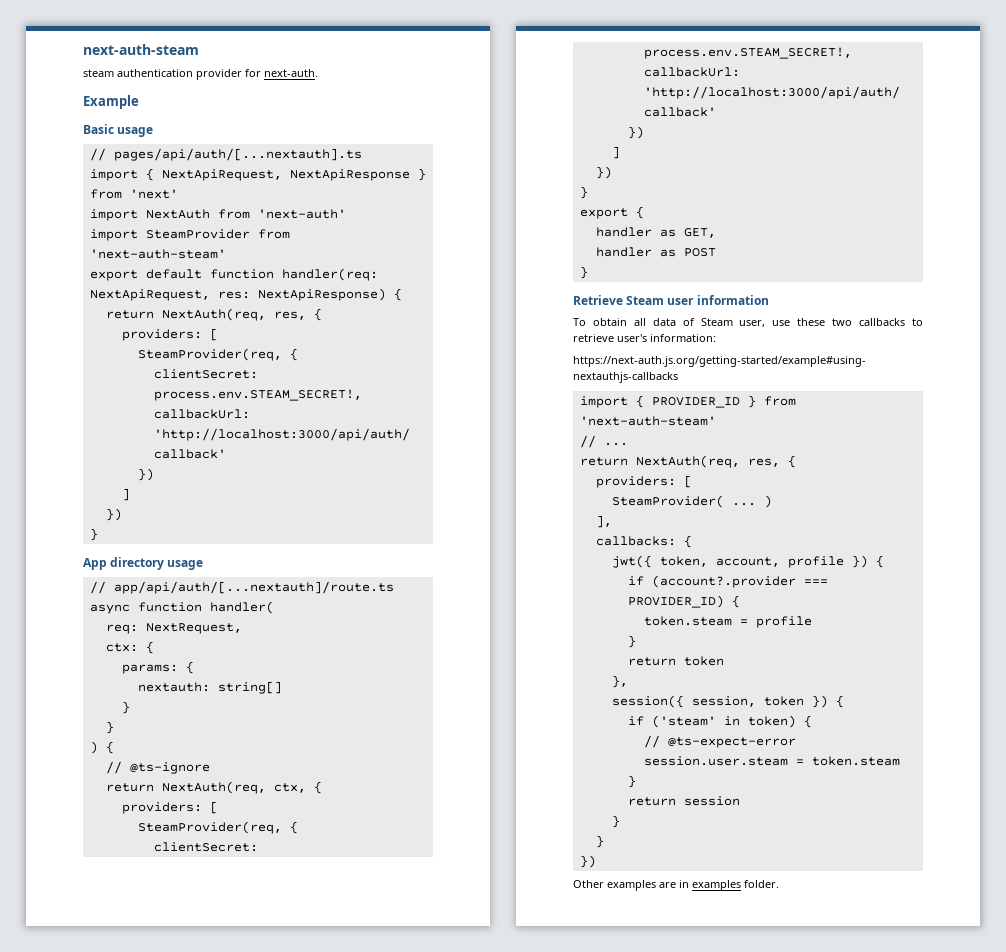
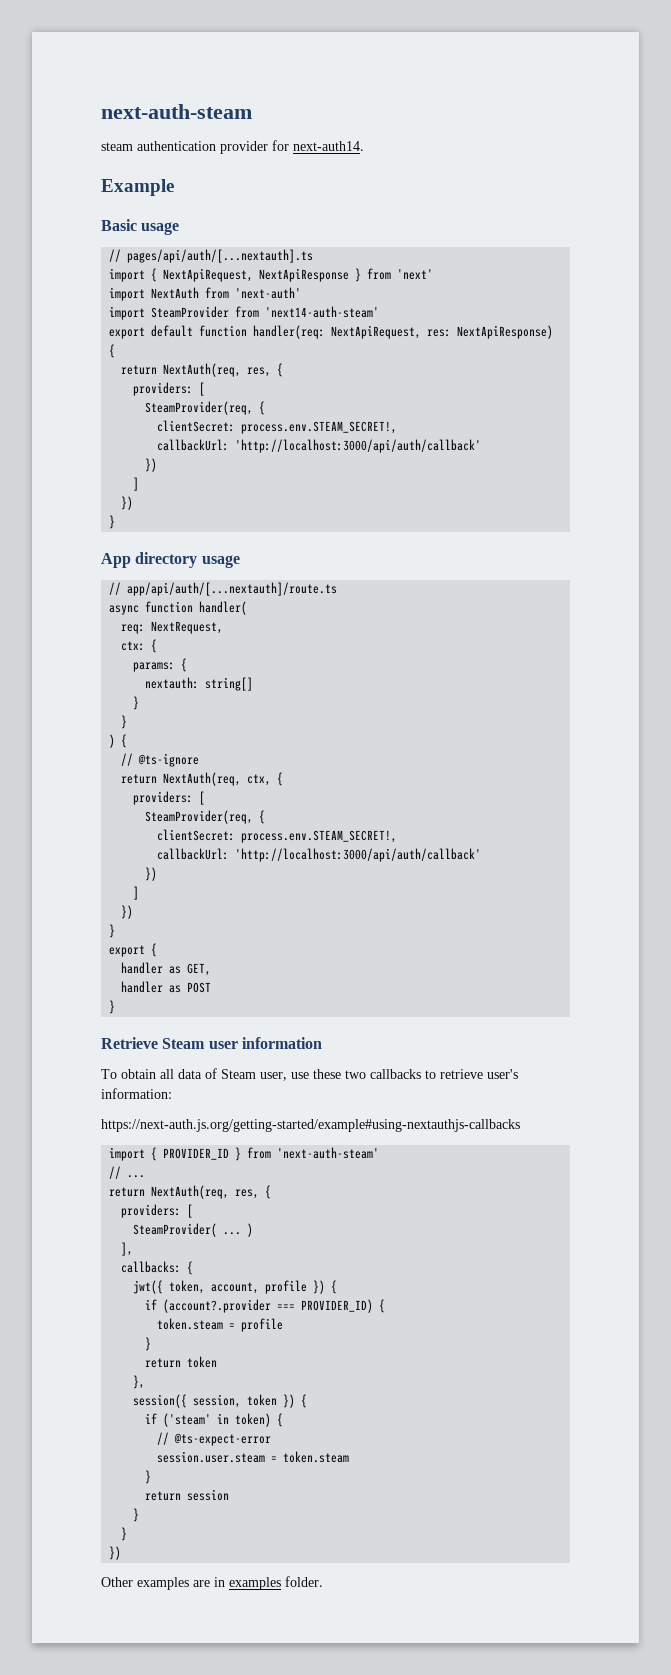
[264,69,318,77] next-auth. -> [293,141,364,151] next-auth14.
[89,249,226,259] 'next-auth-steam' -> [265,306,380,318] 'next14-auth-steam'

